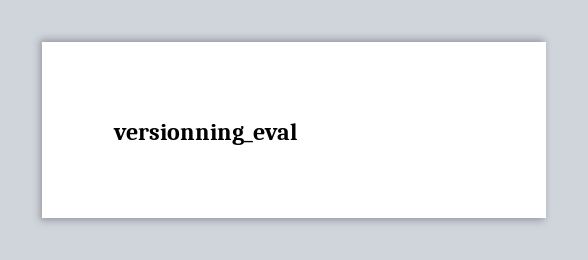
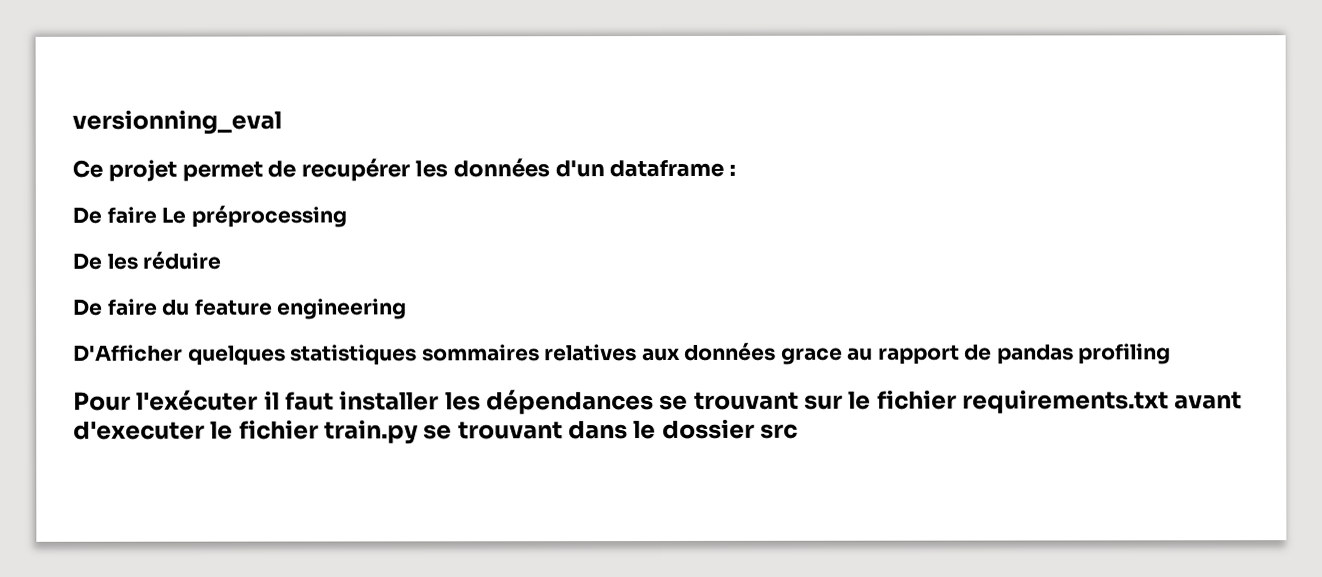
(297, 134) none -> [72,158,737,182] [72,205,347,228] [72,251,222,270] [73,298,408,320] [73,342,1172,366] [73,389,1243,415] [73,418,799,445] // Ce projet permet de recupérer les données d'un dataframe : // De faire Le préprocessing // De les réduire // De faire du feature engineering // D'Afficher quelques statistiques sommaires relatives aux données grace au rapport de pandas profiling // Pour l'exécuter il faut installer les dépendances se trouvant sur le fichier requirements.txt avant d'executer le fichier train.py se trouvant dans le dossier src

